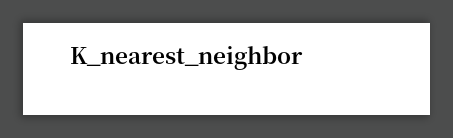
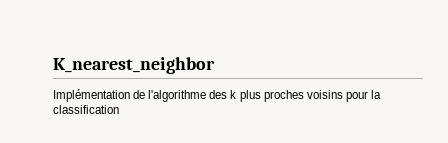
(303, 58) none -> [53,89,381,102] [53,105,119,114] // Implémentation de l'algorithme des k plus proches voisins pour la classification

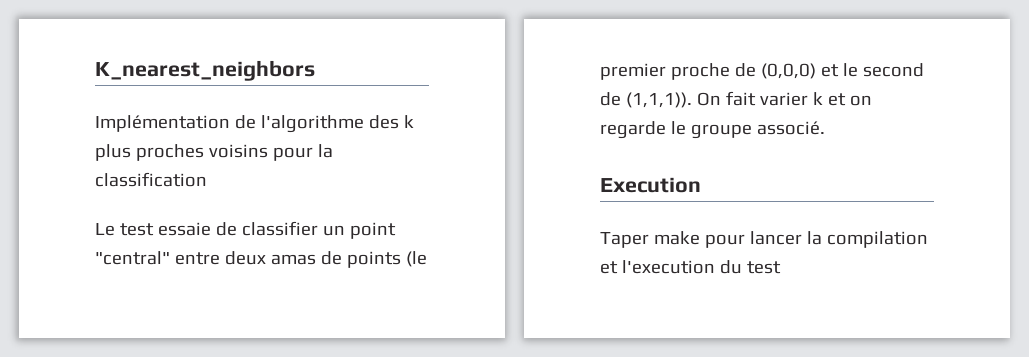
[53,57,215,74] K_nearest_neighbor -> [95,60,315,81] K_nearest_neighbors
(119, 109) none -> [95,221,396,239] [95,251,427,268] [600,63,924,80] [600,91,872,108] [600,121,825,139] [600,177,701,193] [600,231,928,248] [600,260,781,274] // Le test essaie de classifier un point "central" entre deux amas de points (le premier proche de (0,0,0) et le second de (1,1,1)). On fait varier k et on regarde le groupe associé. // Execution // Taper make pour lancer la compilation et l'execution du test

